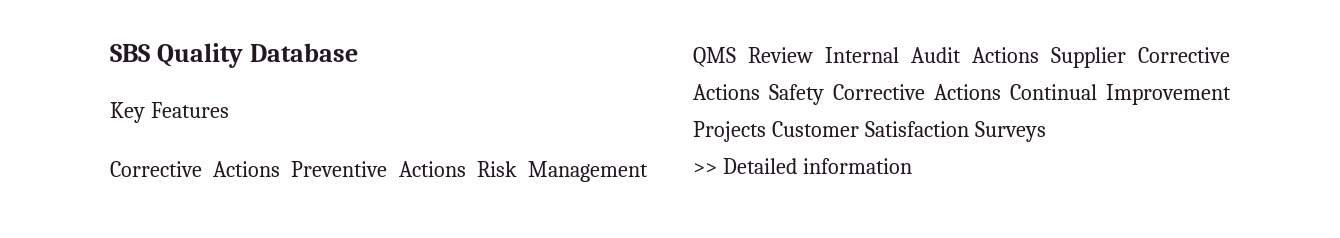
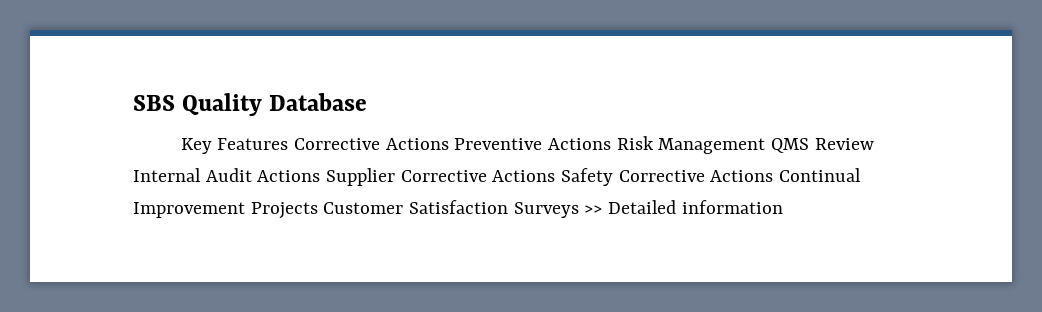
(229, 110) // -> (289, 144) none
(1046, 131) // -> (579, 210) none

